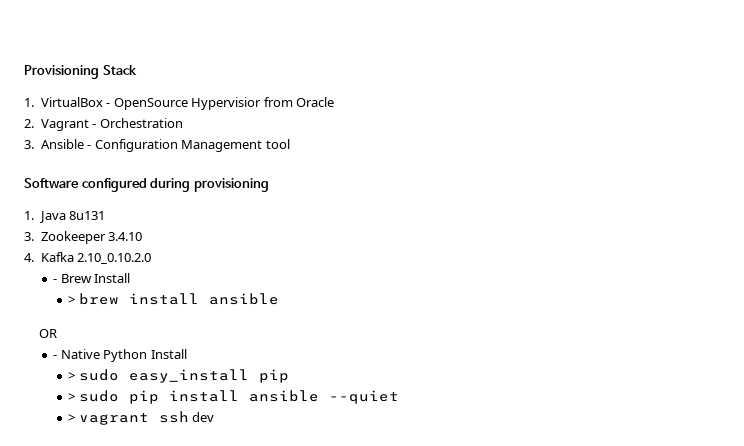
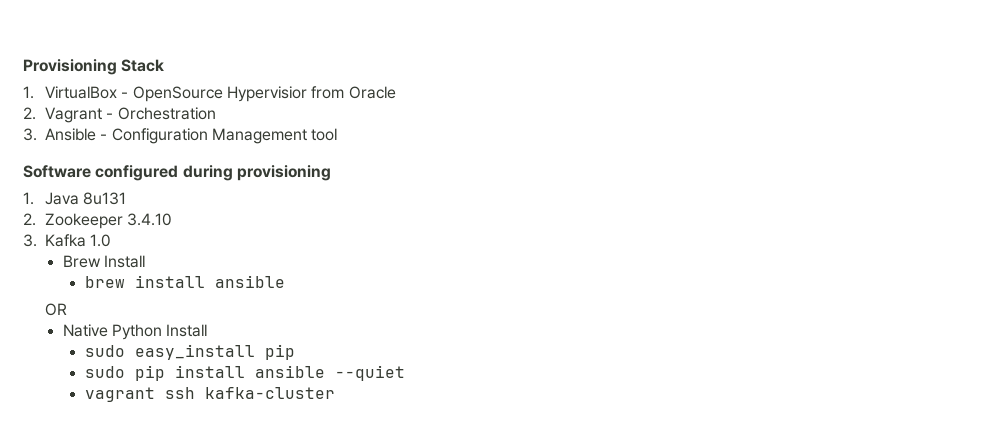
[24,232,34,241] 3. -> [23,213,36,226] 2.
[24,252,152,264] [53,279,58,283] 4. Kafka 2.10_0.10.2.0 // - -> [23,234,112,247] 3. Kafka 1.0 //
[68,296,76,304] > -> (145, 261) none
[53,355,58,359] - -> (68, 309) none
[68,372,76,380] > -> (208, 330) none
[68,393,76,401] > -> (295, 352) none
[68,414,76,422] > -> (405, 373) none
[192,412,215,422] dev -> [204,387,335,399] kafka-cluster

